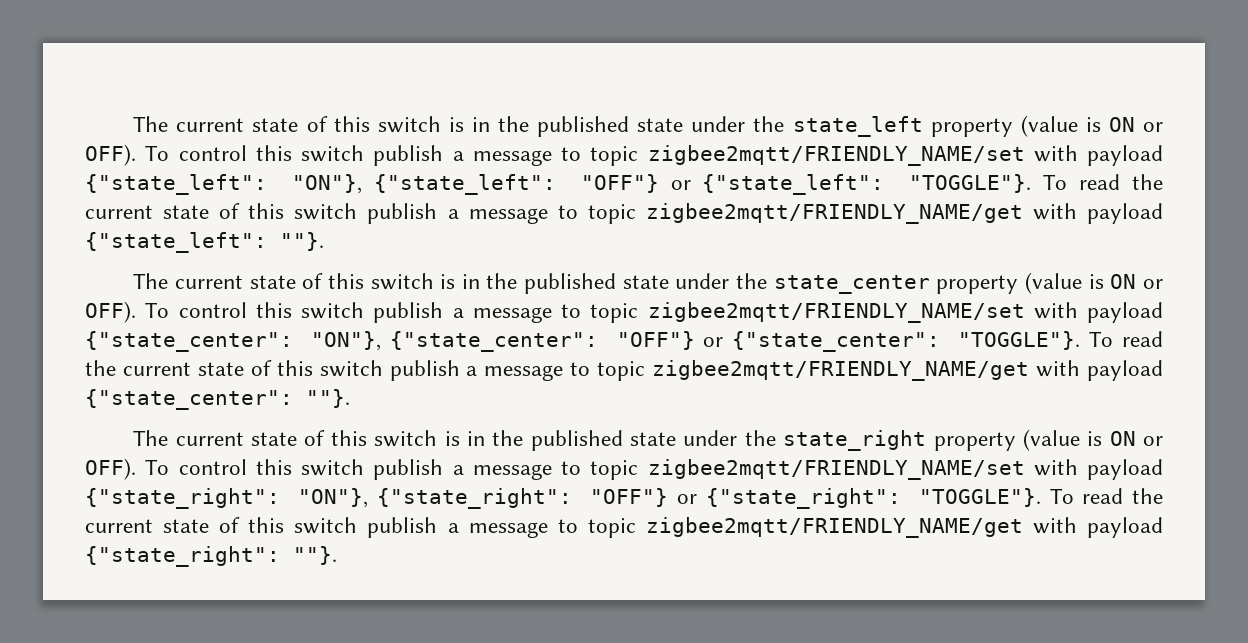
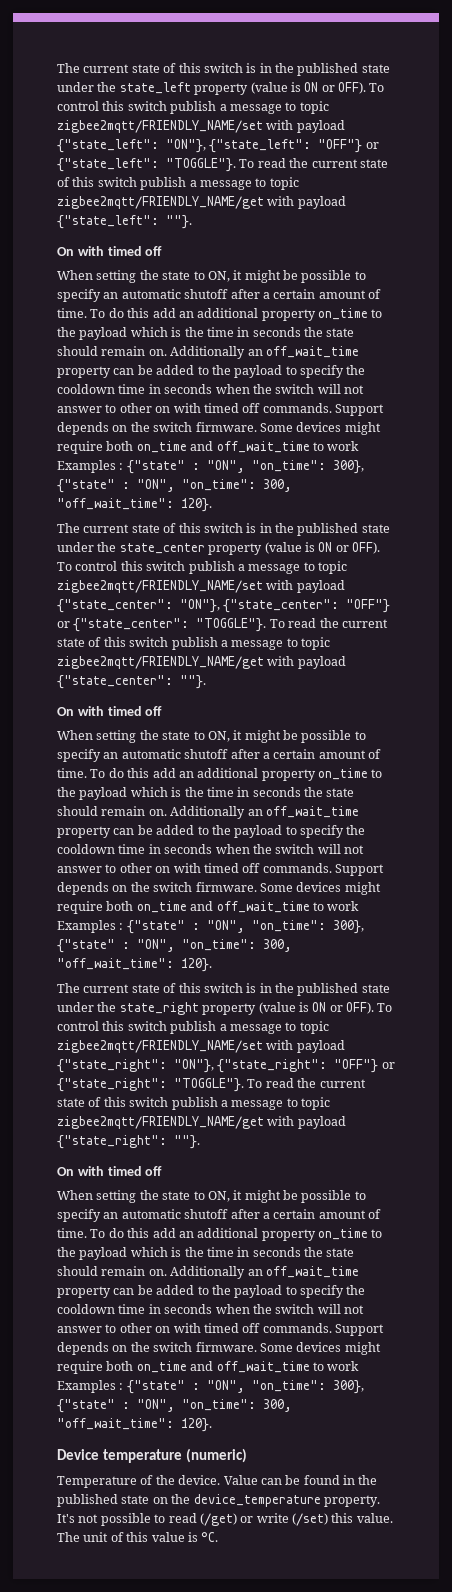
(324, 241) none -> [57,246,163,256] [57,270,366,283] [57,289,381,302] [57,308,383,321] [57,327,355,340] [57,346,359,359] [57,365,366,378] [57,384,364,394] [57,403,384,416] [57,422,381,435] [57,441,360,454] [57,460,364,474] [57,479,292,493] [57,498,212,512] // On with timed off // When setting the state to ON, it might be possible to specify an automatic shutoff after a certain amount of time. To do this add an additional property on_time to the payload which is the time in seconds the state should remain on. Additionally an off_wait_time property can be added to the payload to specify the cooldown time in seconds when the switch will not answer to other on with timed off commands. Support depends on the switch firmware. Some devices might require both on_time and off_wait_time to work Examples : {"state" : "ON", "on_time": 300}, {"state" : "ON", "on_time": 300, "off_wait_time": 120}.
(350, 398) none -> [57,706,163,716] [57,730,366,743] [57,749,381,762] [57,768,383,781] [57,787,355,800] [57,806,359,819] [57,825,366,838] [57,844,364,854] [57,863,384,876] [57,882,381,895] [57,901,360,914] [57,920,364,934] [57,939,292,953] [57,958,212,972] // On with timed off // When setting the state to ON, it might be possible to specify an automatic shutoff after a certain amount of time. To do this add an additional property on_time to the payload which is the time in seconds the state should remain on. Additionally an off_wait_time property can be added to the payload to specify the cooldown time in seconds when the switch will not answer to other on with timed off commands. Support depends on the switch firmware. Some devices might require both on_time and off_wait_time to work Examples : {"state" : "ON", "on_time": 300}, {"state" : "ON", "on_time": 300, "off_wait_time": 120}.
(337, 555) none -> [57,1166,163,1176] [57,1190,366,1203] [57,1209,381,1222] [57,1228,383,1241] [57,1247,355,1260] [57,1266,359,1279] [57,1285,366,1298] [57,1304,364,1314] [57,1323,384,1336] [57,1342,381,1355] [57,1361,360,1374] [57,1380,364,1394] [57,1399,292,1413] [57,1418,212,1432] [57,1448,247,1463] [57,1475,378,1488] [57,1494,380,1507] [57,1513,393,1526] [57,1532,219,1542] // On with timed off // When setting the state to ON, it might be possible to specify an automatic shutoff after a certain amount of time. To do this add an additional property on_time to the payload which is the time in seconds the state should remain on. Additionally an off_wait_time property can be added to the payload to specify the cooldown time in seconds when the switch will not answer to other on with timed off commands. Support depends on the switch firmware. Some devices might require both on_time and off_wait_time to work Examples : {"state" : "ON", "on_time": 300}, {"state" : "ON", "on_time": 300, "off_wait_time": 120}. // Device temperature (numeric) // Temperature of the device. Value can be found in the published state on the device_temperature property. It's not possible to read (/get) or write (/set) this value. The unit of this value is °C.

